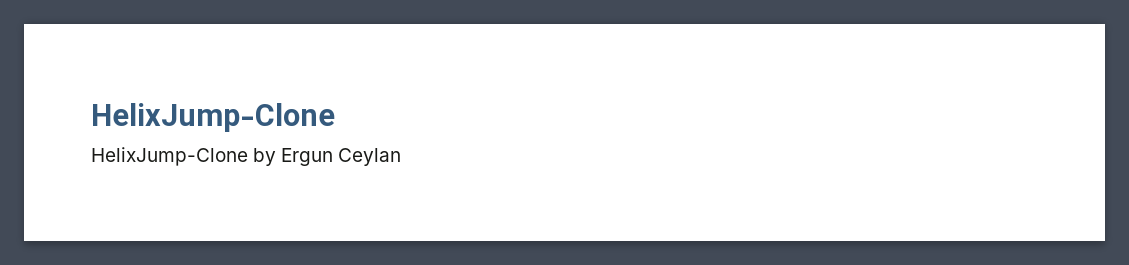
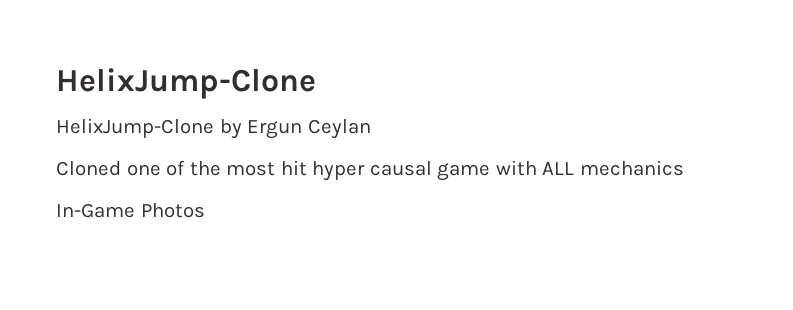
(402, 157) none -> [56,160,684,181] [56,203,205,218] // Cloned one of the most hit hyper causal game with ALL mechanics // In-Game Photos

